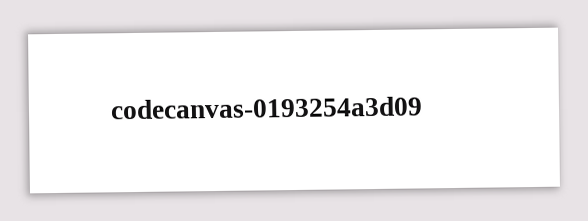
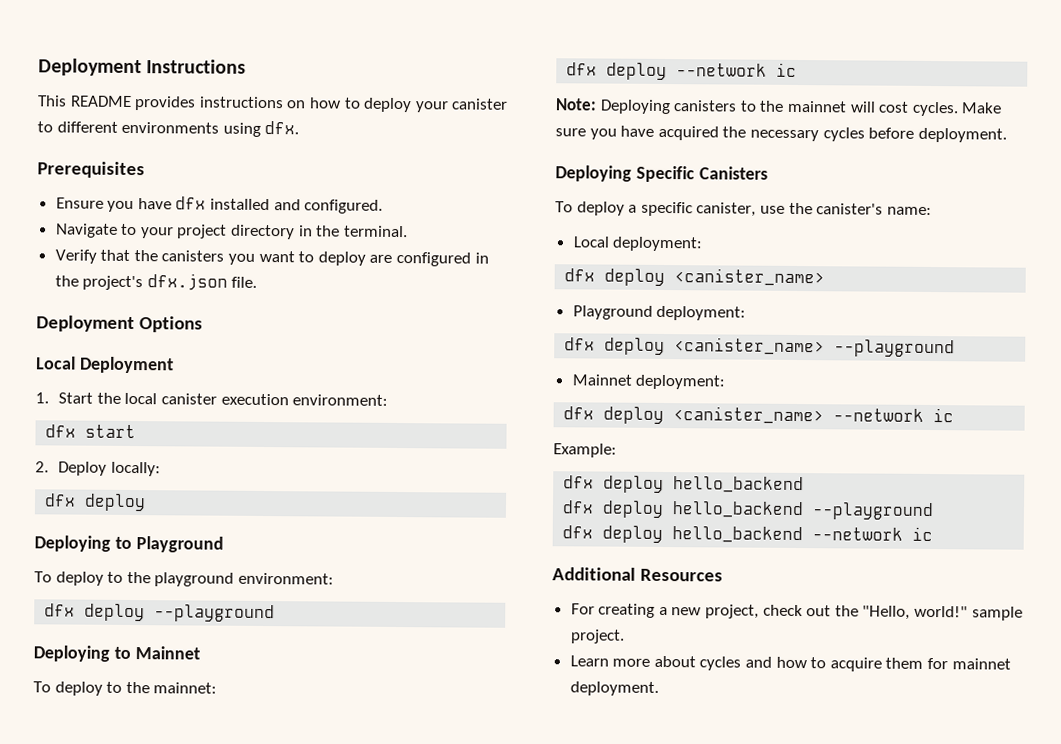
[110,96,423,120] codecanvas-0193254a3d09 -> [38,58,247,77] [37,95,509,113] [37,120,300,137] [37,161,145,179] [55,196,384,214] [54,223,408,240] [54,249,489,267] [54,273,258,291] [36,315,203,333] [36,356,174,374] [35,392,389,406] [45,424,137,439] [35,461,161,477] [44,493,147,512] [34,535,224,553] [34,571,334,587] [44,603,276,623] [33,645,200,662] [33,681,218,696] [566,62,798,81] [555,98,1003,117] [555,125,1007,143] [555,165,768,183] [555,201,932,217] [572,236,704,252] [564,268,826,287] [572,305,747,321] [564,337,956,358] [571,374,726,390] [563,406,955,425] [553,443,617,458] [563,475,805,494] [562,500,935,521] [562,525,934,544] [552,567,723,582] [570,603,1023,621] [569,629,625,644] [569,655,1011,672] [569,681,659,696] Deployment Instructions // This README provides instructions on how to deploy your canister to different environments using dfx. // Prerequisites // Ensure you have dfx installed and configured. // Navigate to your project directory in the terminal. // Verify that the canisters you want to deploy are configured in the project's dfx.json file. // Deployment Options // Local Deployment // 1. Start the local canister execution environment: // dfx start // 2. Deploy locally: // dfx deploy // Deploying to Playground // To deploy to the playground environment: // dfx deploy --playground // Deploying to Mainnet // To deploy to the mainnet: // dfx deploy --network ic // Note: Deploying canisters to the mainnet will cost cycles. Make sure you have acquired the necessary cycles before deployment. // Deploying Specific Canisters // To deploy a specific canister, use the canister's name: // Local deployment: // dfx deploy <canister_name> // Playground deployment: // dfx deploy <canister_name> --playground // Mainnet deployment: // dfx deploy <canister_name> --network ic // Example: // dfx deploy hello_backend // dfx deploy hello_backend --playground // dfx deploy hello_backend --network ic // Additional Resources // For creating a new project, check out the "Hello, world!" sample project. // Learn more about cycles and how to acquire them for mainnet deployment.

